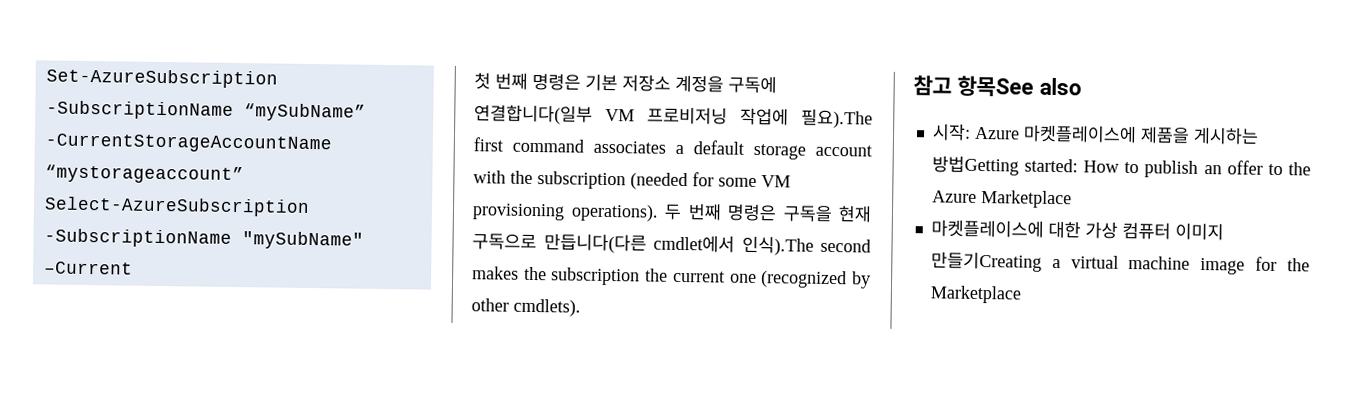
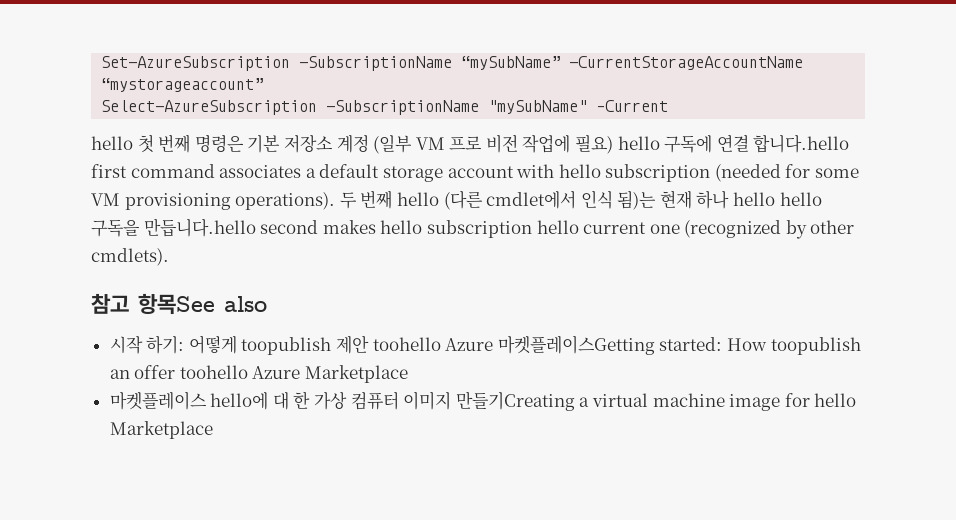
(133, 268) none -> [91,136,133,150] hello
[675,74,777,94] [474,104,873,129] 계정을 구독에 연결합니다(일부 VM 프로비저닝 작업에 필요).The -> [336,134,850,154] 계정 (일부 VM 프로 비전 작업에 필요) hello 구독에 연결 합니다.hello
[510,170,533,184] the -> [558,164,601,178] hello
[727,203,872,223] [472,233,871,256] [472,266,669,286] 명령은 구독을 현재 구독으로 만듭니다(다른 cmdlet에서 인식).The second makes the subscription the -> [396,190,822,210] [91,218,579,238] hello (다른 cmdlet에서 인식 됨)는 현재 하나 hello hello 구독을 만듭니다.hello second makes hello subscription hello
[931,123,1259,145] [931,155,1311,178] [931,190,1072,209] [930,219,1081,239] 시작: Azure 마켓플레이스에 제품을 게시하는 방법Getting started: How to publish an offer to the Azure Marketplace // 마켓플레이스에 대한 -> [109,335,861,355] [109,365,409,383] [109,391,311,410] 시작 하기: 어떻게 toopublish 제안 toohello Azure 마켓플레이스Getting started: How toopublish an offer toohello Azure Marketplace // 마켓플레이스 hello에 대 한
[1287,258,1310,272] the -> [814,393,857,407] hello

